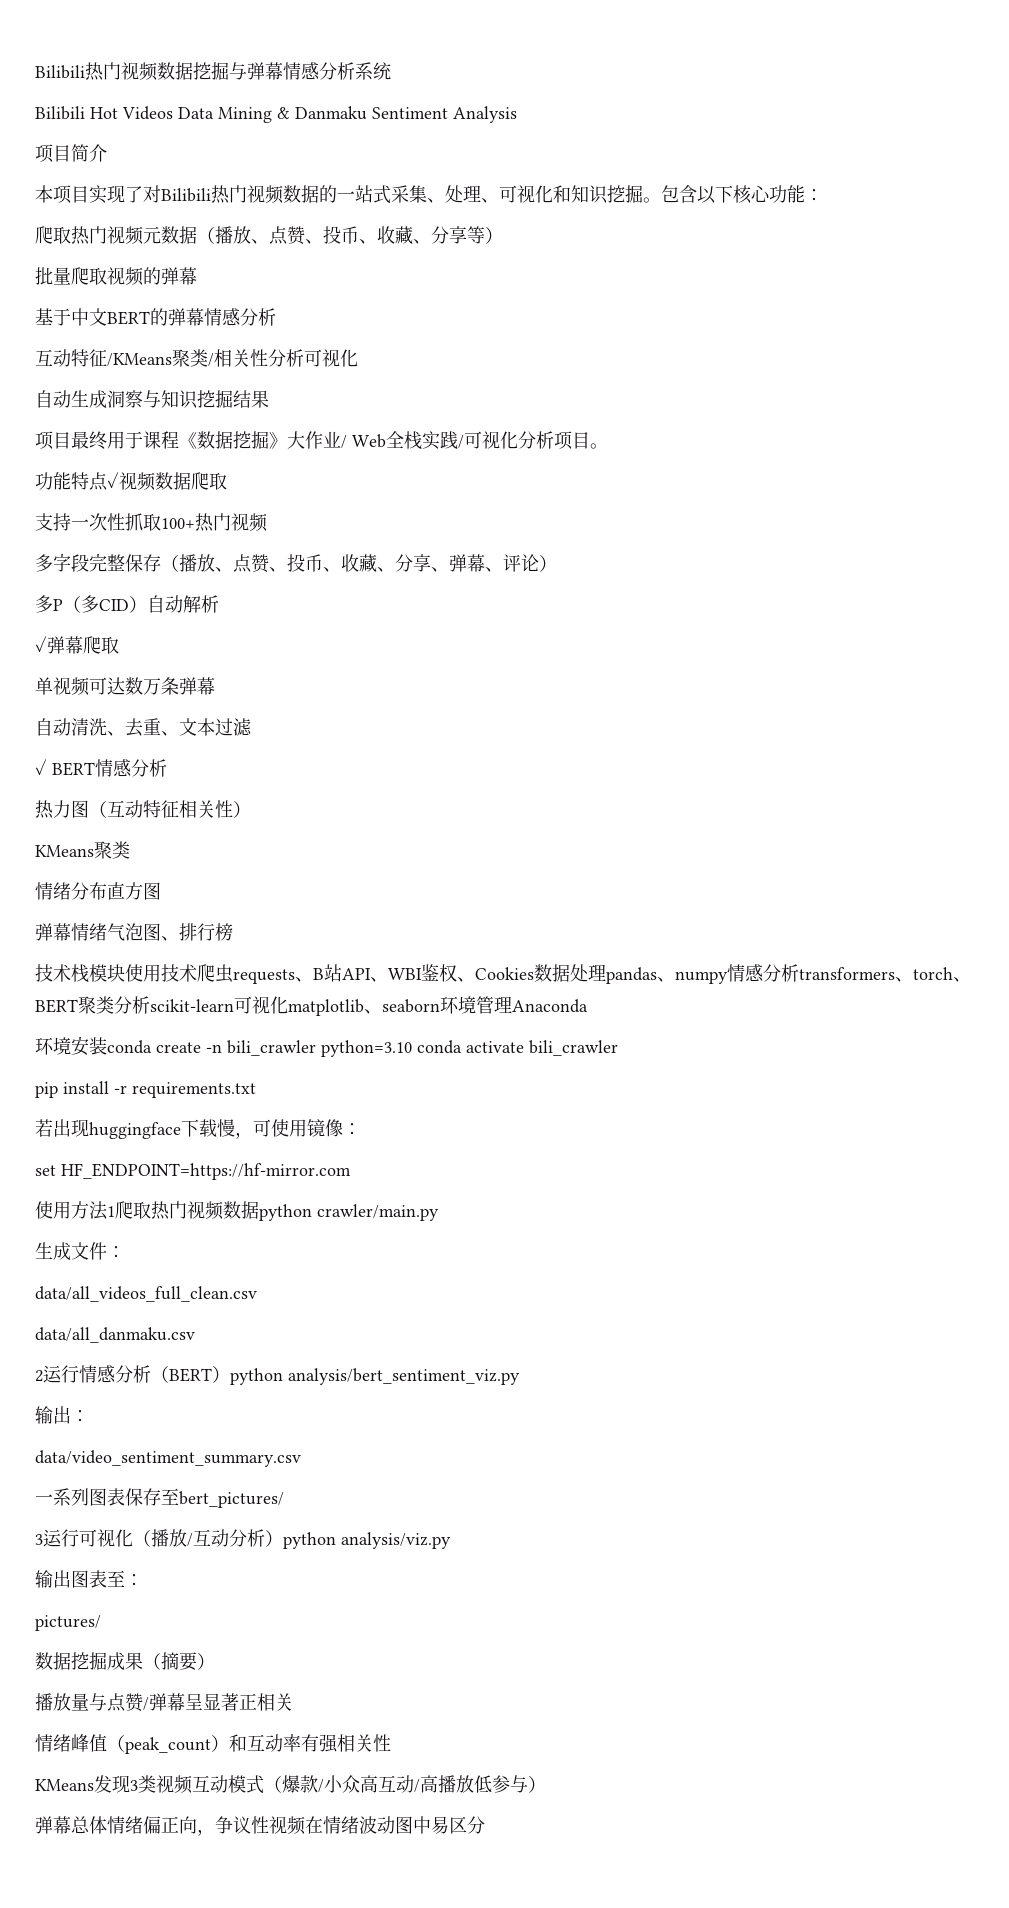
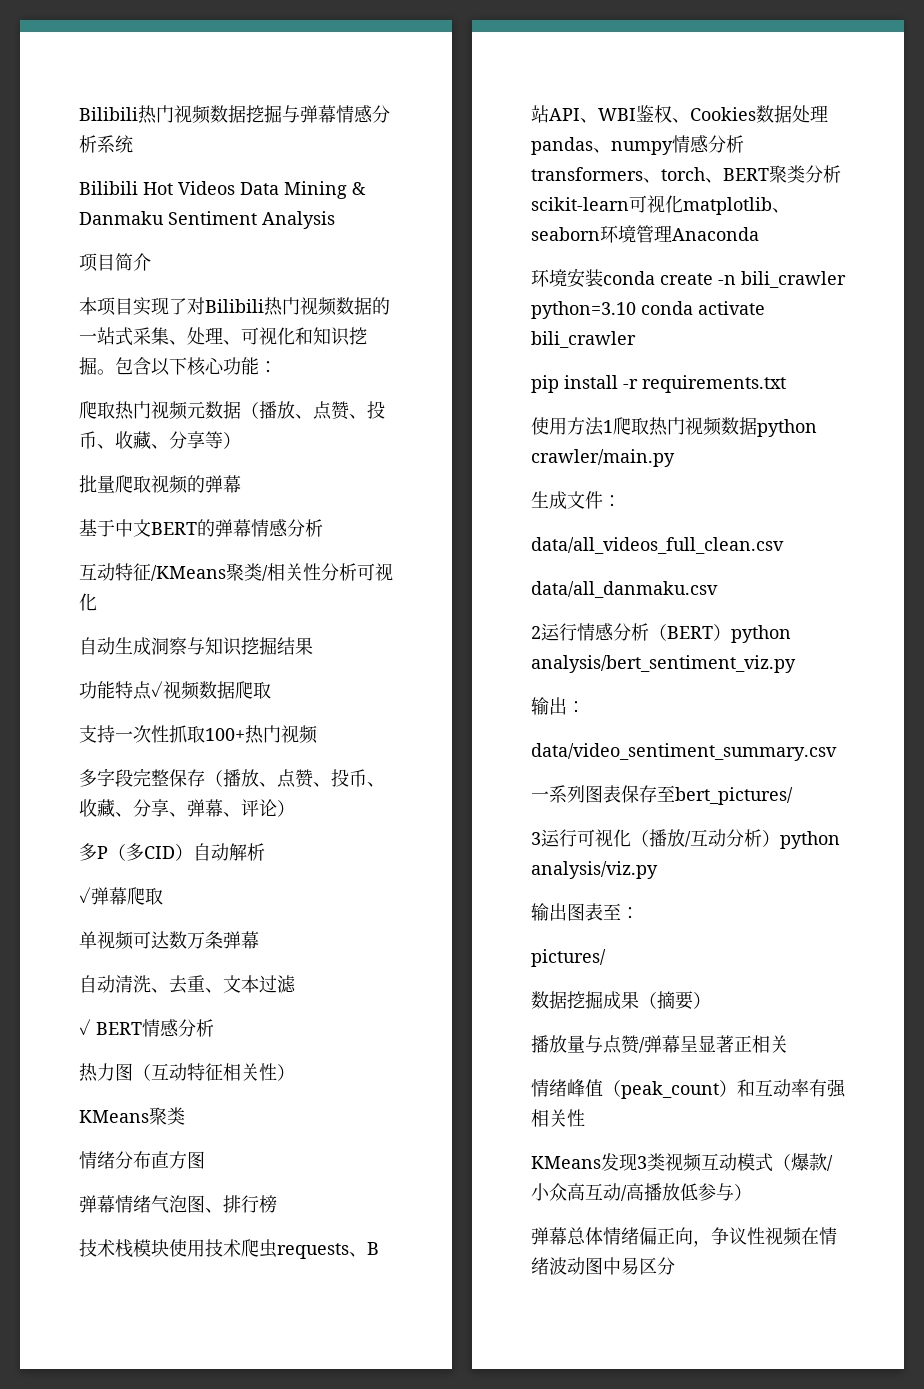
[35,431,608,450] // 项目最终用于课程《数据挖掘》大作业/ Web全栈实践/可视化分析项目。 -> (313, 646) none
[35,1119,361,1139] [35,1163,351,1180] // 若出现huggingface下载慢，可使用镜像： // set HF_ENDPOINT=https://hf-mirror.com -> (786, 384) none

